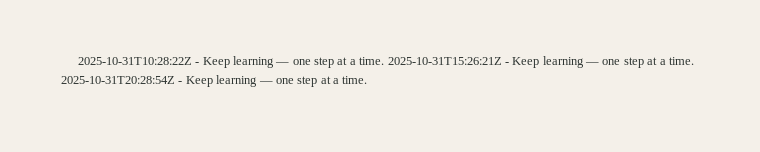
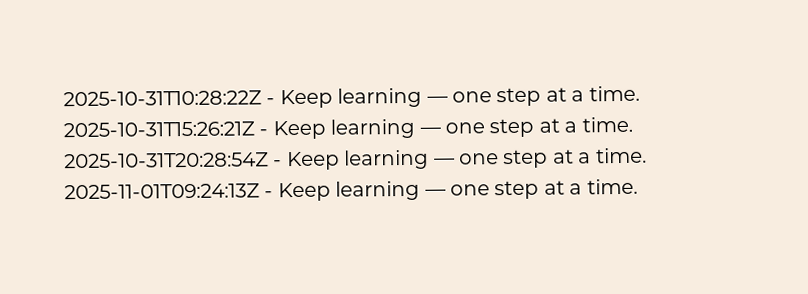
(368, 80) none -> [64,178,638,202] 2025-11-01T09:24:13Z - Keep learning — one step at a time.

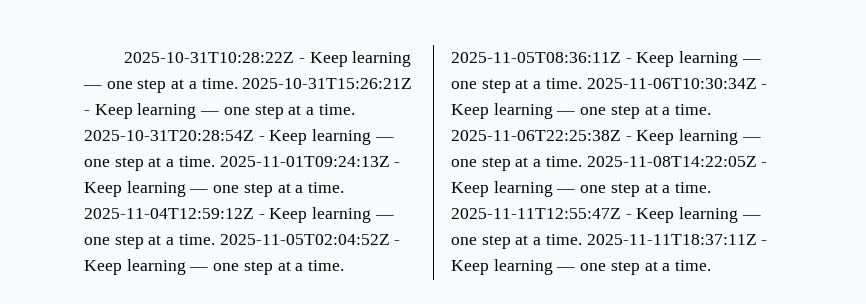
(638, 186) none -> [84,207,394,223] [84,234,401,249] [84,259,345,275] [451,51,761,67] [451,78,768,93] [451,103,712,119] [451,129,761,145] [451,156,768,171] [451,181,712,197] [451,207,761,223] [451,234,768,249] [451,259,712,275] 2025-11-04T12:59:12Z - Keep learning — one step at a time. 2025-11-05T02:04:52Z - Keep learning — one step at a time. 2025-11-05T08:36:11Z - Keep learning — one step at a time. 2025-11-06T10:30:34Z - Keep learning — one step at a time. 2025-11-06T22:25:38Z - Keep learning — one step at a time. 2025-11-08T14:22:05Z - Keep learning — one step at a time. 2025-11-11T12:55:47Z - Keep learning — one step at a time. 2025-11-11T18:37:11Z - Keep learning — one step at a time.

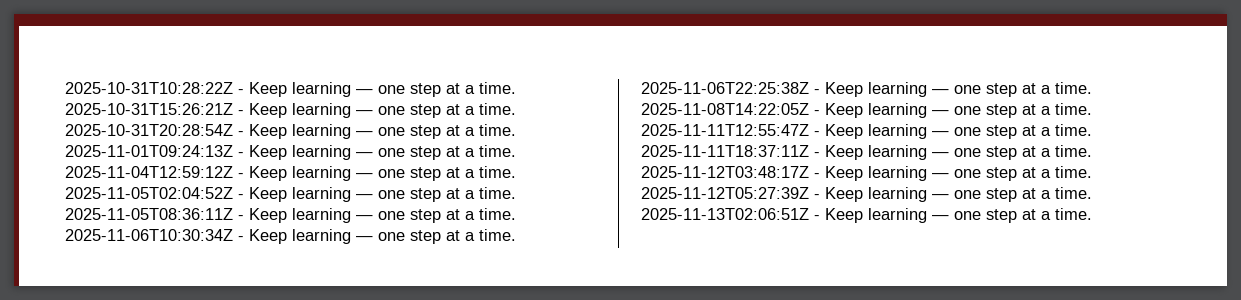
(712, 265) none -> [641,166,1092,181] [641,187,1092,202] [641,208,1092,223] 2025-11-12T03:48:17Z - Keep learning — one step at a time. 2025-11-12T05:27:39Z - Keep learning — one step at a time. 2025-11-13T02:06:51Z - Keep learning — one step at a time.

